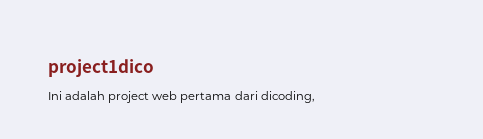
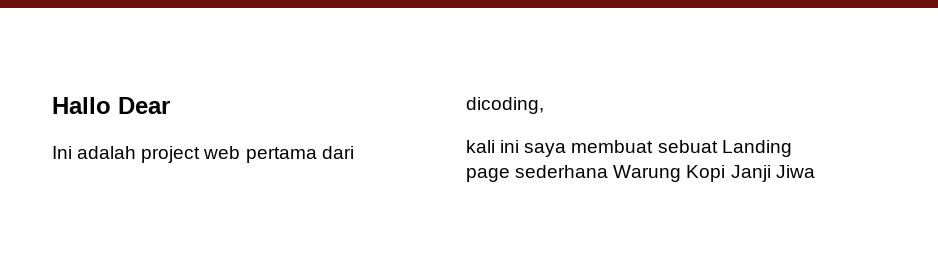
[48,59,154,77] project1dico -> [52,97,170,114] Hallo Dear
(314, 97) none -> [466,140,792,157] [466,165,815,182] // kali ini saya membuat sebuat Landing page sederhana Warung Kopi Janji Jiwa

